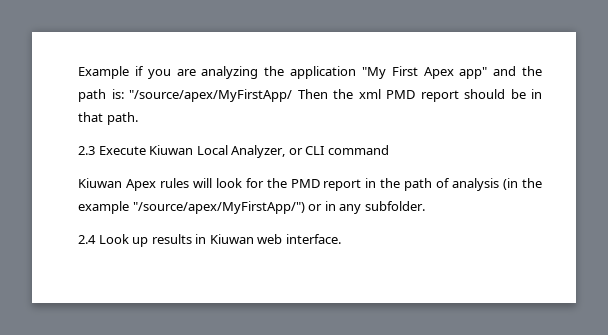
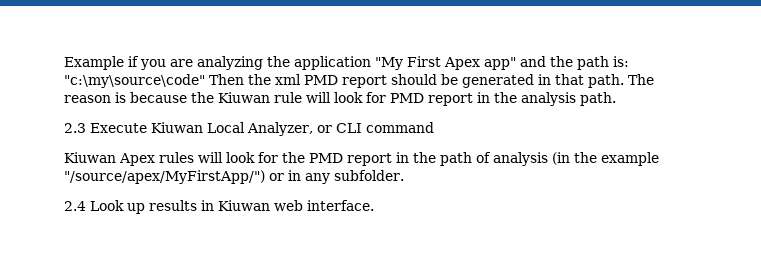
[129,89,292,102] "/source/apex/MyFirstApp/ -> [64,74,205,88] "c:\my\source\code"
(526, 94) none -> [462,74,534,88] generated
(138, 118) none -> [628,74,654,85] [64,92,616,106] The reason is because the Kiuwan rule will look for PMD report in the analysis path.

